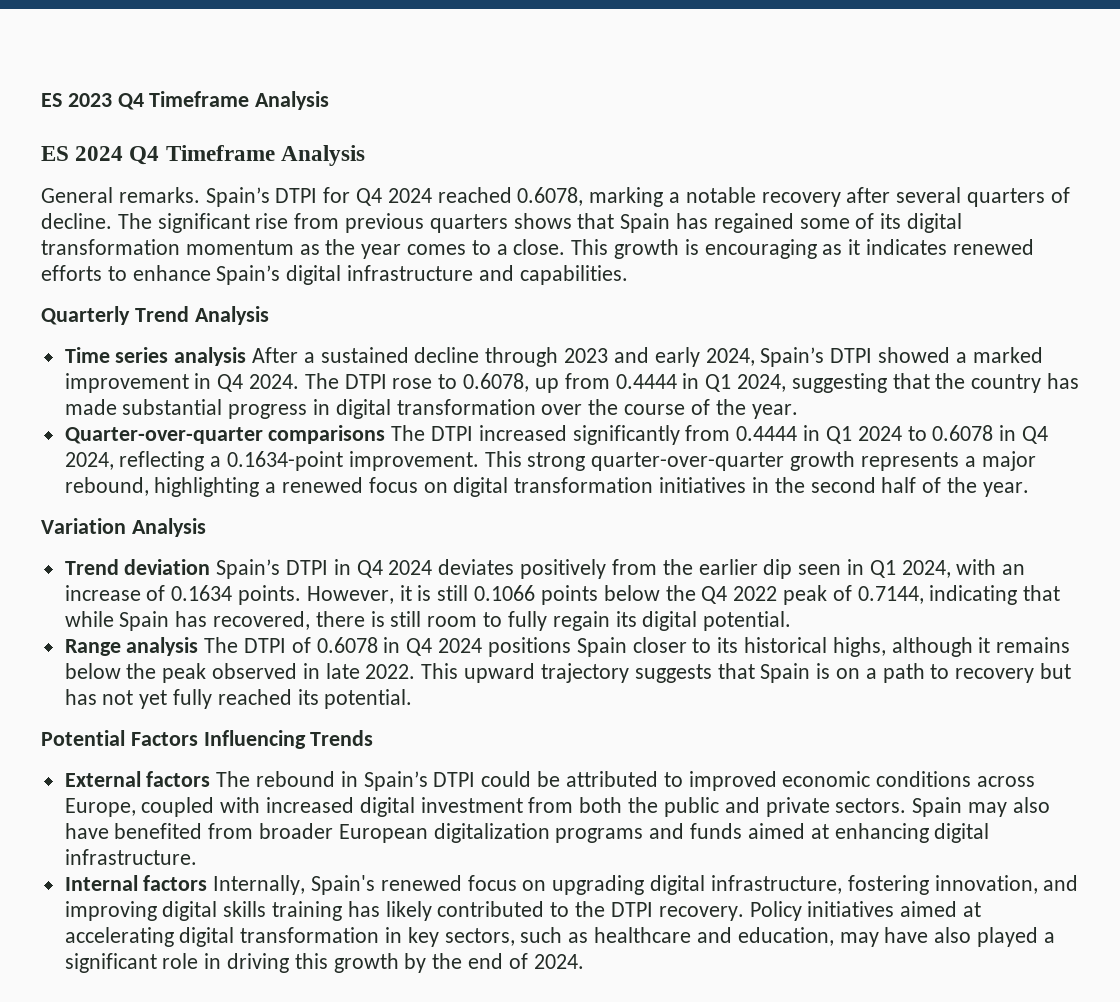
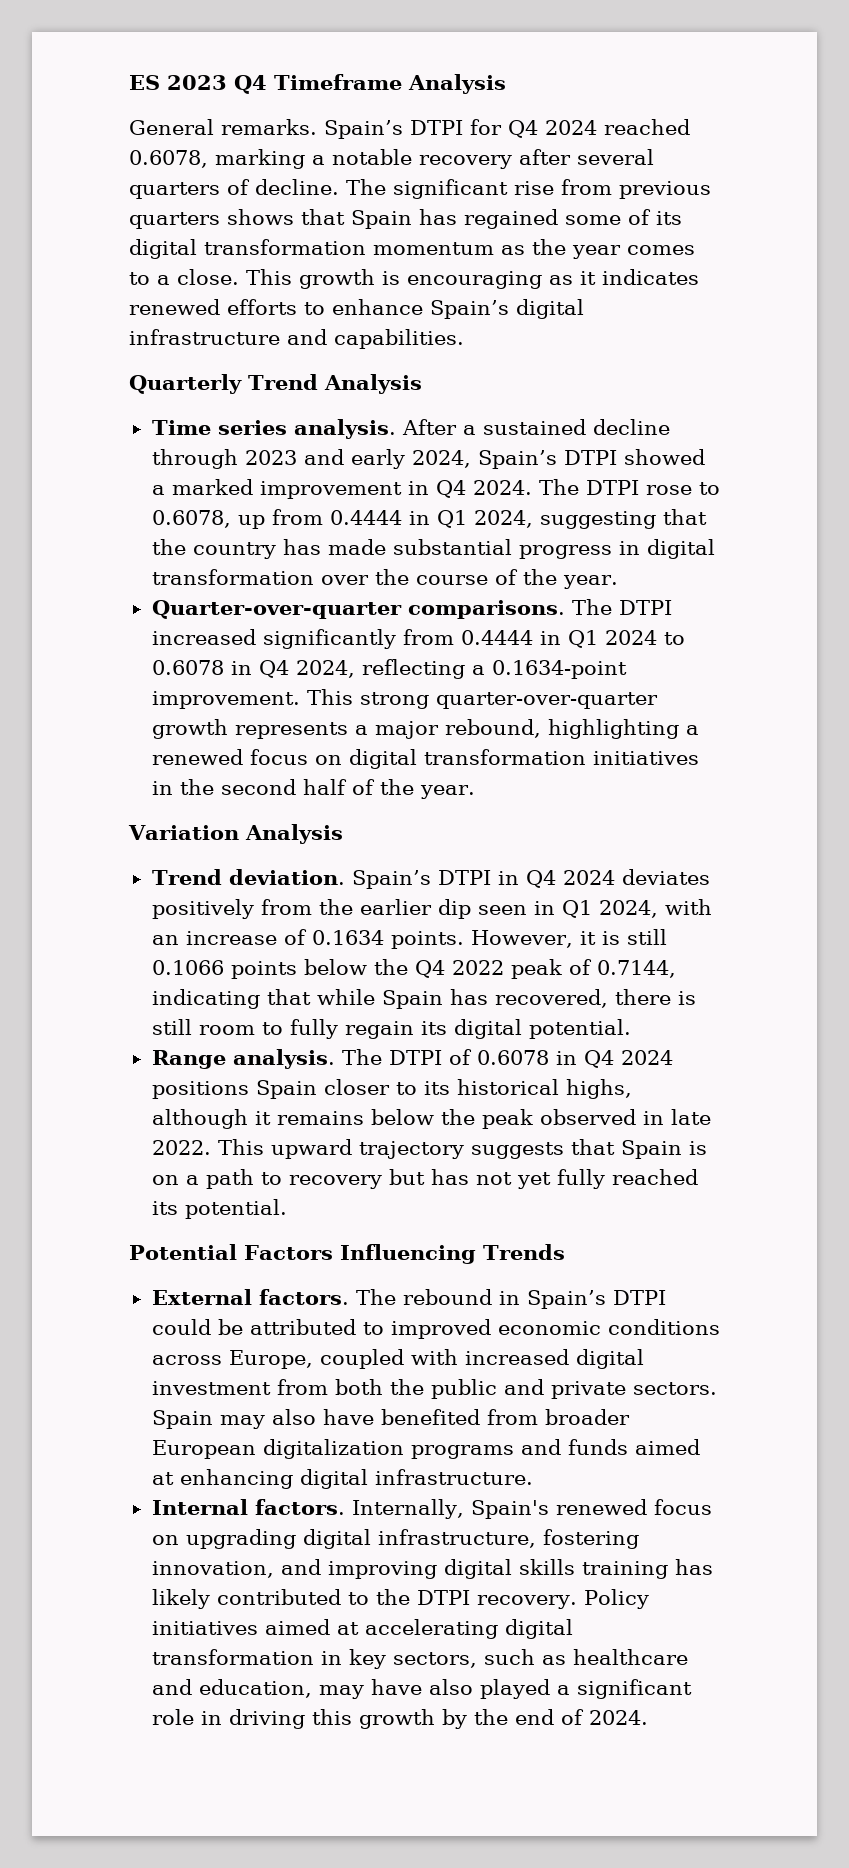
[41,145,365,166] // ES 2024 Q4 Timeframe Analysis -> (506, 84) none
[174,347,247,366] analysis -> [293,419,396,439] analysis.
[268,425,386,444] comparisons -> [407,600,565,619] comparisons.
[124,559,211,575] deviation -> [228,869,345,885] deviation.
[126,637,199,656] analysis -> [232,1049,335,1069] analysis.
[146,771,211,787] factors -> [258,1289,349,1305] factors.
[143,875,208,891] factors -> [254,1499,345,1515] factors.

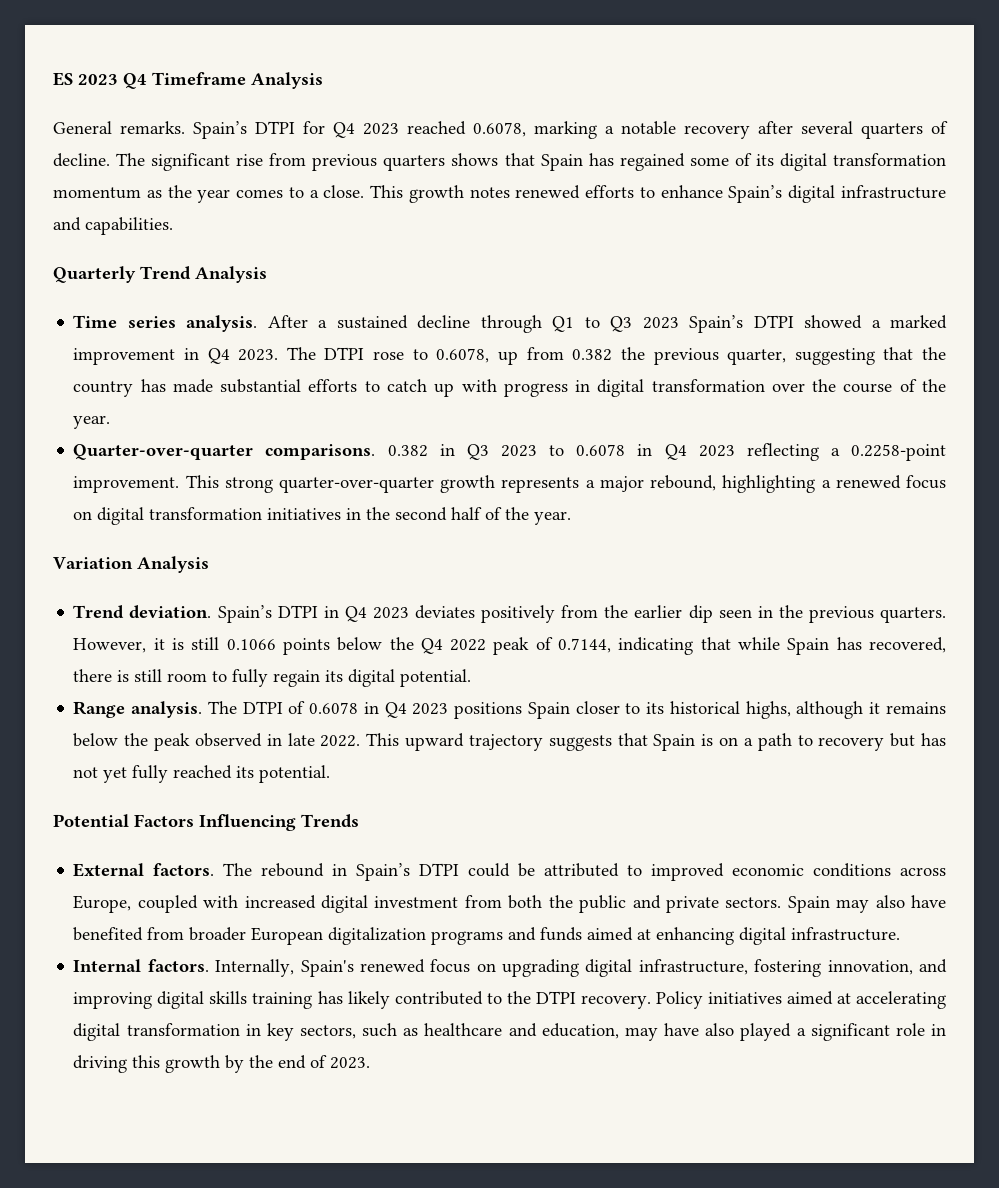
[545,120,597,135] 2024 -> [363,123,399,135] 2023
[382,269,699,289] is encouraging as it indicates -> [469,187,510,198] notes
[244,449,471,469] 2023 and early 2024, -> [552,316,679,332] Q1 to Q3 2023
[472,480,532,495] 2024. -> [238,349,279,361] 2023.
[329,510,533,528] 0.4444 in Q1 2024, -> [572,347,787,365] 0.382 the previous quarter,
(512, 547) none -> [308,379,497,397] efforts to catch up with
[571,599,672,615] [151,629,657,649] The DTPI increased significantly from 0.4444 in Q1 2024 -> [387,444,537,460] 0.382 in Q3 2023
[295,660,355,678] 2024, -> [698,445,735,457] 2023
[491,660,627,679] 0.1634-point -> [850,444,946,461] 0.2258-point
[562,870,615,885] 2024 -> [372,607,409,619] 2023
[561,899,712,918] [151,929,464,949] Q1 2024, with an increase of 0.1634 points. -> [778,605,947,623] the previous quarters.
[620,1050,673,1065] 2024 -> [412,703,449,715] 2023
[588,1710,648,1725] 2024. -> [330,1057,371,1069] 2023.

